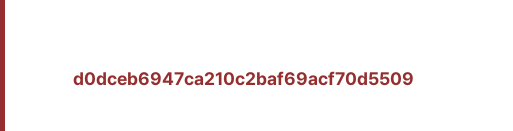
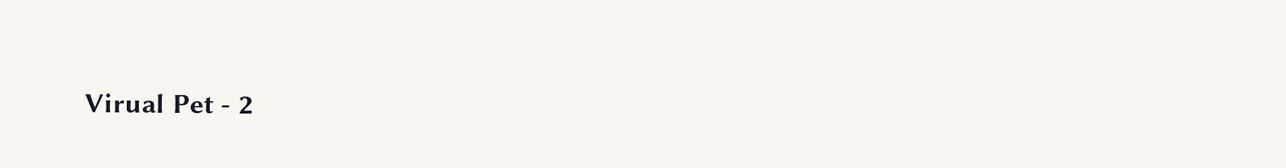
[73,71,414,86] d0dceb6947ca210c2baf69acf70d5509 -> [84,93,253,115] Virual Pet - 2

